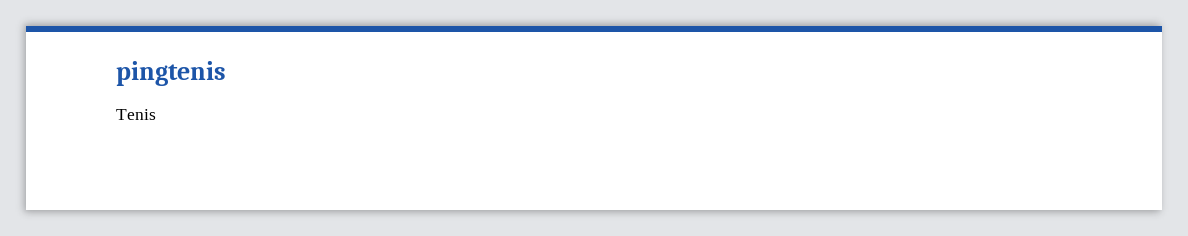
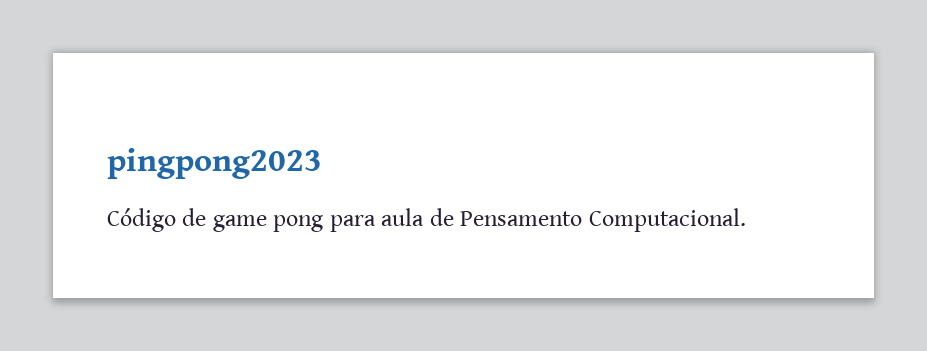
[116,61,226,86] [116,109,156,120] pingtenis // Tenis -> [107,148,322,179] [107,208,746,232] pingpong2023 // Código de game pong para aula de Pensamento Computacional.

